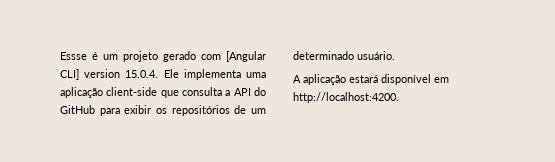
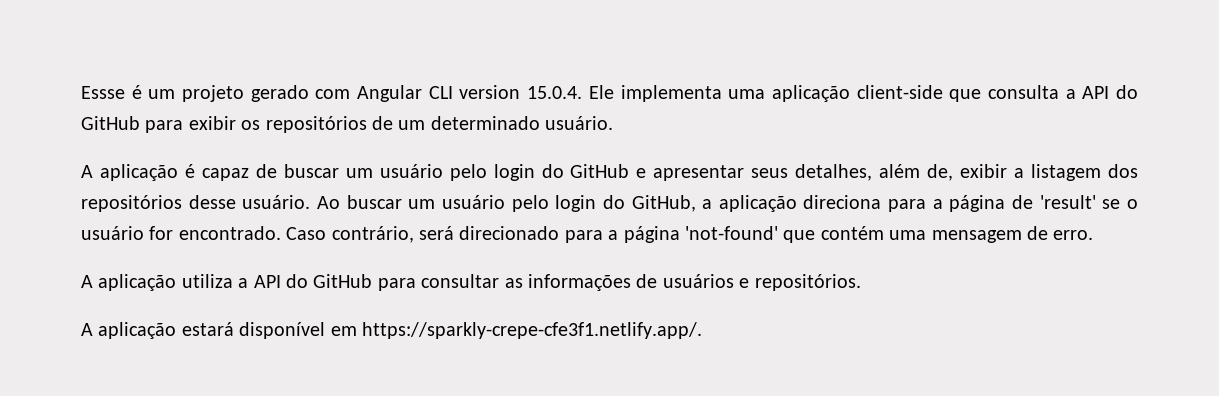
[226,51,266,62] [60,69,79,80] [Angular CLI] -> [357,85,453,102] Angular CLI
(395, 55) none -> [81,164,1138,181] [81,195,1138,212] [81,226,1094,243] [81,274,861,291] // A aplicação é capaz de buscar um usuário pelo login do GitHub e apresentar seus detalhes, além de, exibir a listagem dos repositórios desse usuário. Ao buscar um usuário pelo login do GitHub, a aplicação direciona para a página de 'result' se o usuário for encontrado. Caso contrário, será direcionado para a página 'not-found' que contém uma mensagem de erro. // A aplicação utiliza a API do GitHub para consultar as informações de usuários e repositórios.
[293,92,399,103] http://localhost:4200. -> [362,322,702,339] https://sparkly-crepe-cfe3f1.netlify.app/.

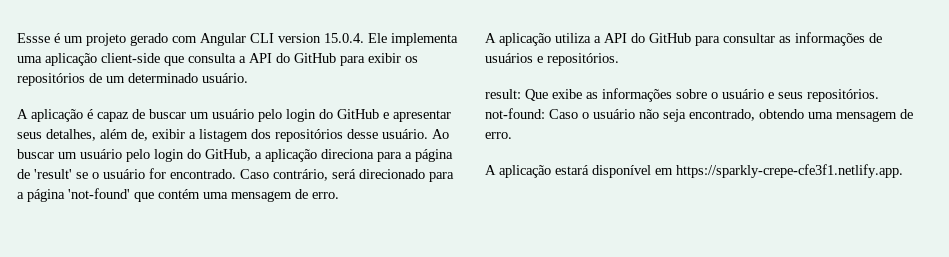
(861, 282) none -> [485,88,879,102] [485,108,913,122] [485,132,512,139] // result: Que exibe as informações sobre o usuário e seus repositórios. not-found: Caso o usuário não seja encontrado, obtendo uma mensagem de erro.
[362,322,702,339] https://sparkly-crepe-cfe3f1.netlify.app/. -> [676,164,903,178] https://sparkly-crepe-cfe3f1.netlify.app.

